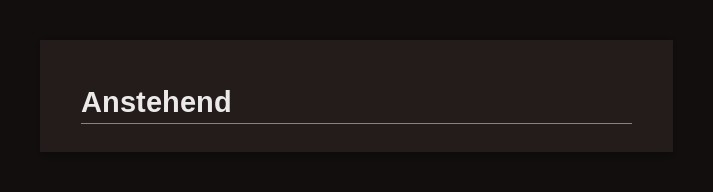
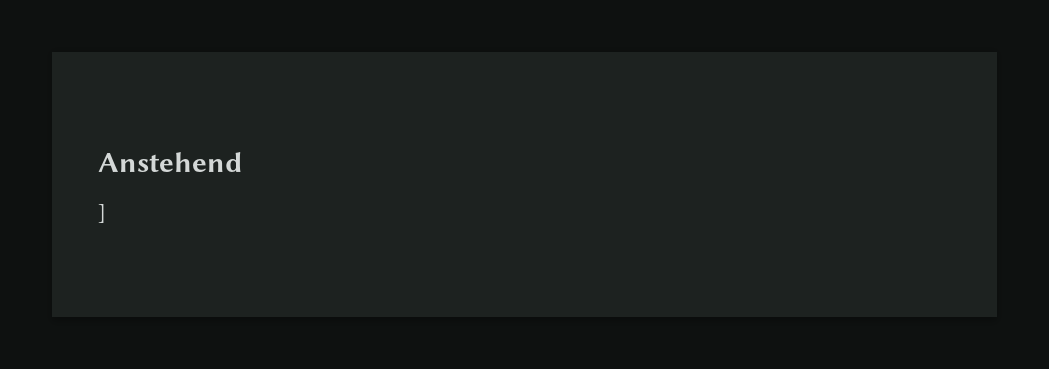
(232, 101) none -> [98,204,106,223] // ]

